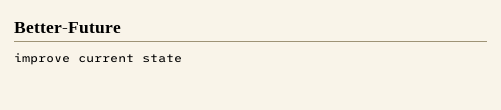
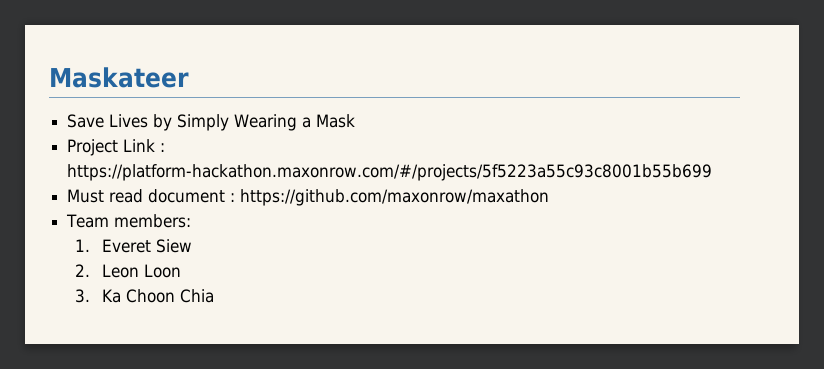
[14,22,121,33] [14,53,182,65] Better-Future // improve current state -> [49,67,189,88] [67,114,356,131] [67,139,166,156] [67,164,713,181] [67,189,550,206] [66,214,192,228] [75,239,192,253] [75,264,181,278] [75,289,214,303] Maskateer // Save Lives by Simply Wearing a Mask // Project Link : https://platform-hackathon.maxonrow.com/#/projects/5f5223a55c93c8001b55b699 // Must read document : https://github.com/maxonrow/maxathon // Team members: // 1. Everet Siew // 2. Leon Loon // 3. Ka Choon Chia

